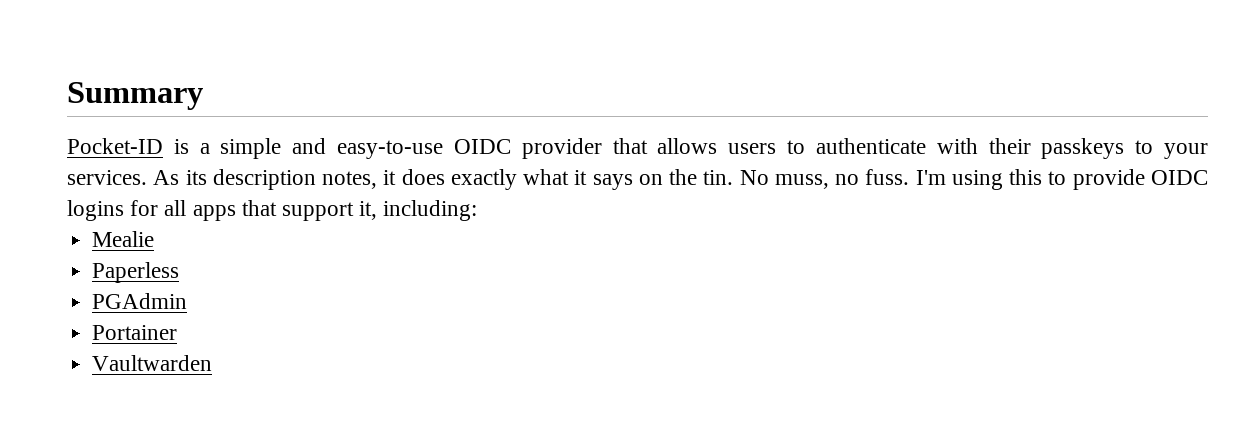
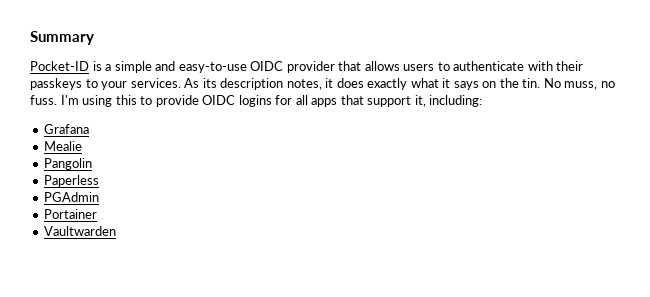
(478, 210) none -> [44,124,90,134] // Grafana
(155, 239) none -> [44,158,93,170] // Pangolin

